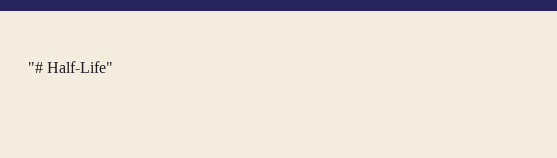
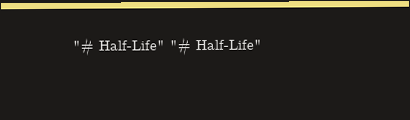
[28,61,114,73] "# Half-Life" -> [72,37,262,57] "# Half-Life" "# Half-Life"

